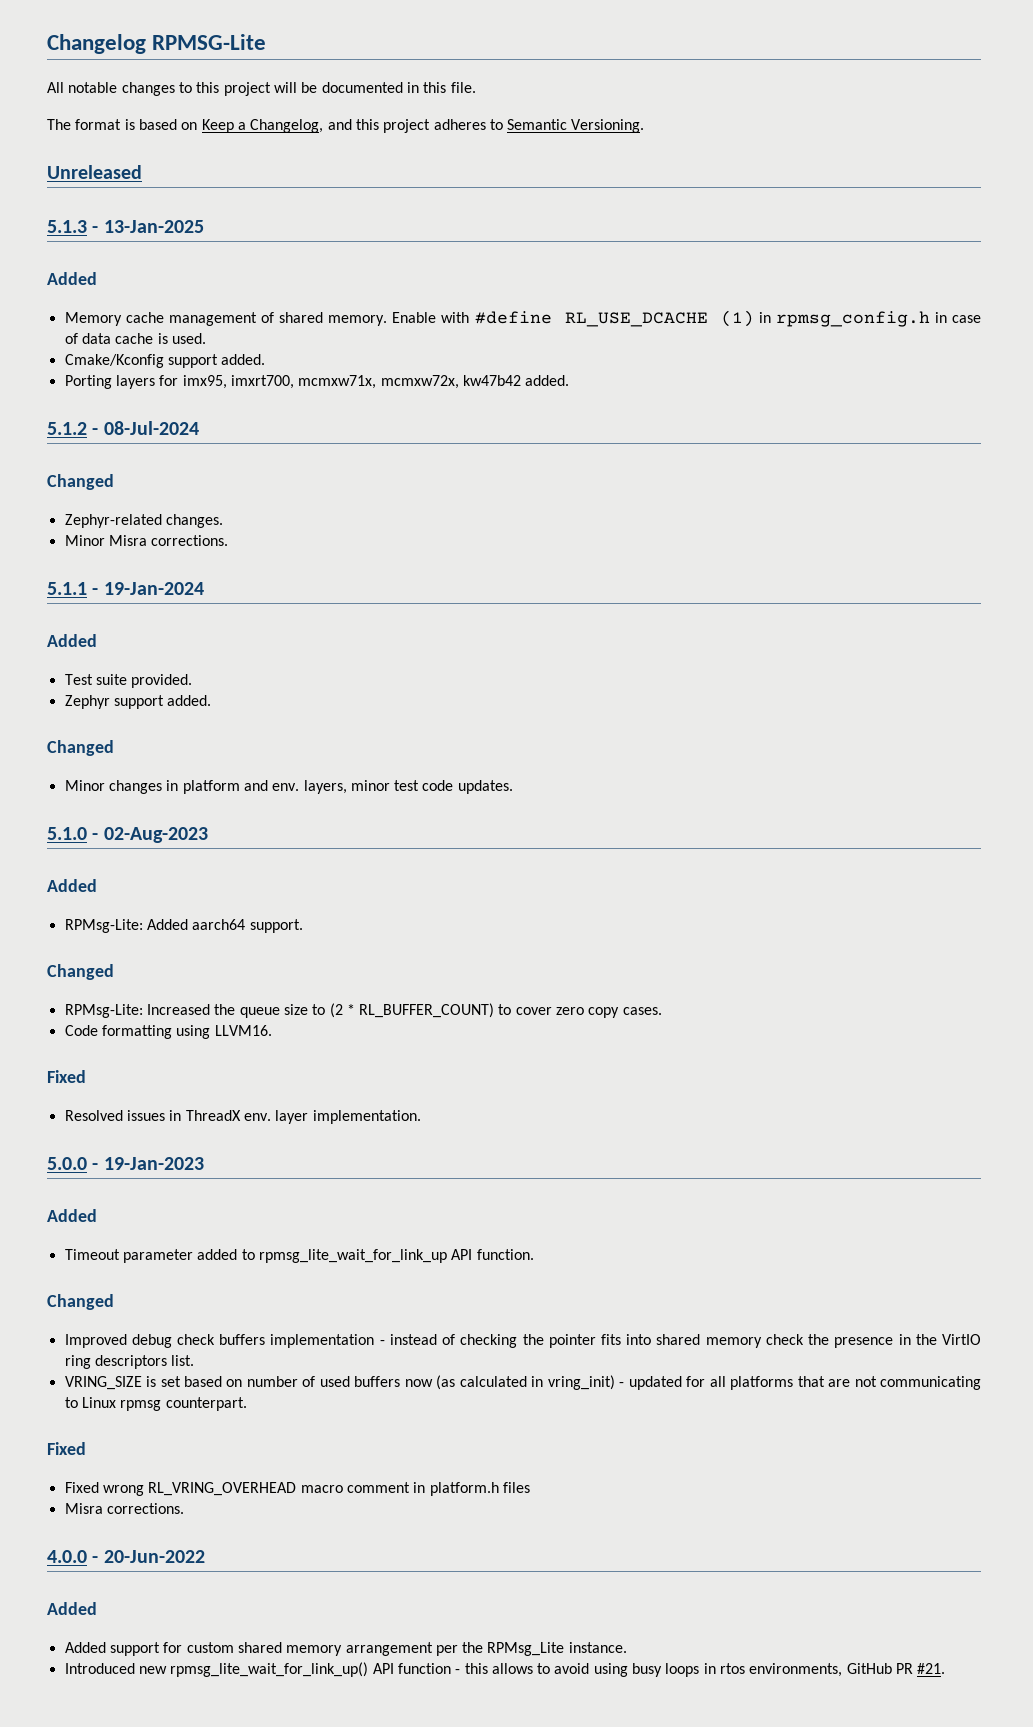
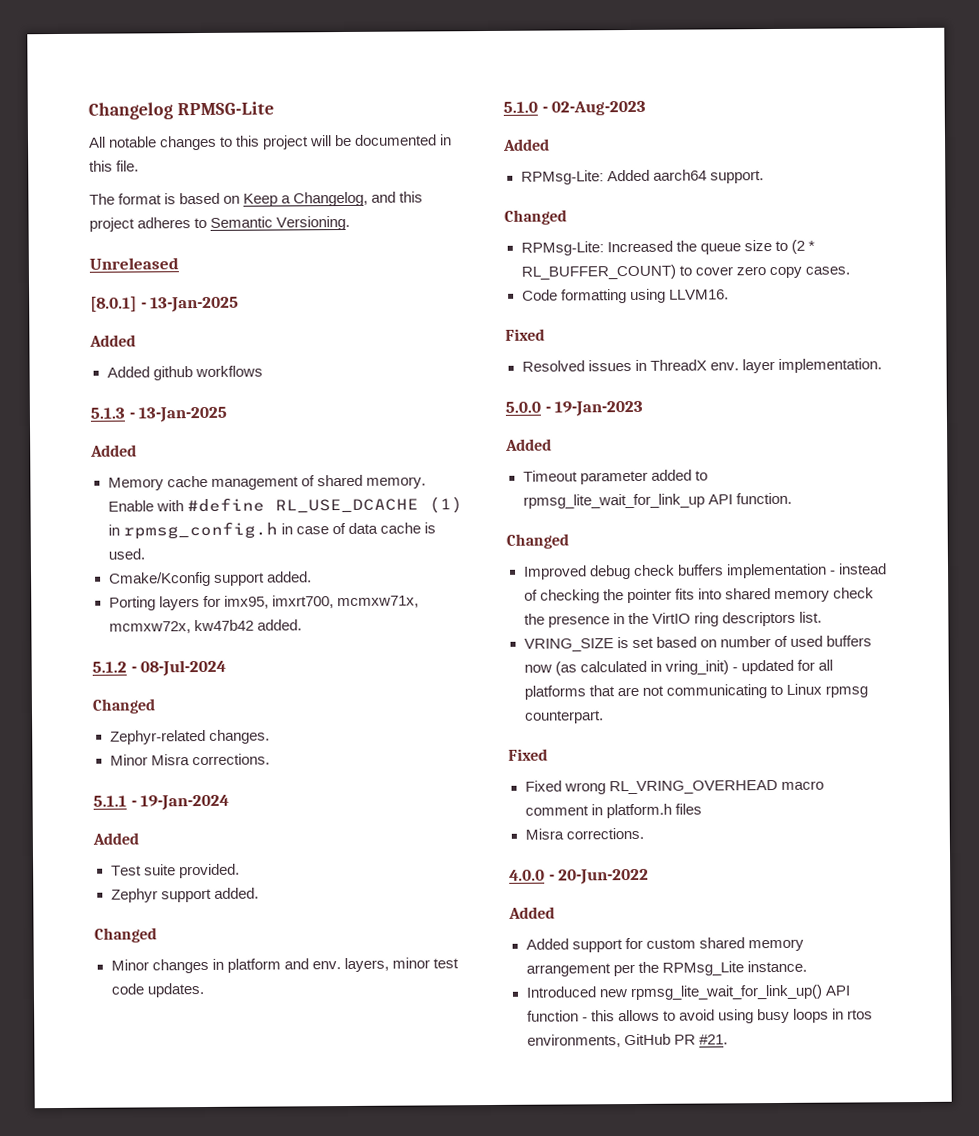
(142, 172) none -> [90,296,240,313] [89,334,136,347] [106,365,263,381] // [8.0.1] - 13-Jan-2025 // Added // Added github workflows

